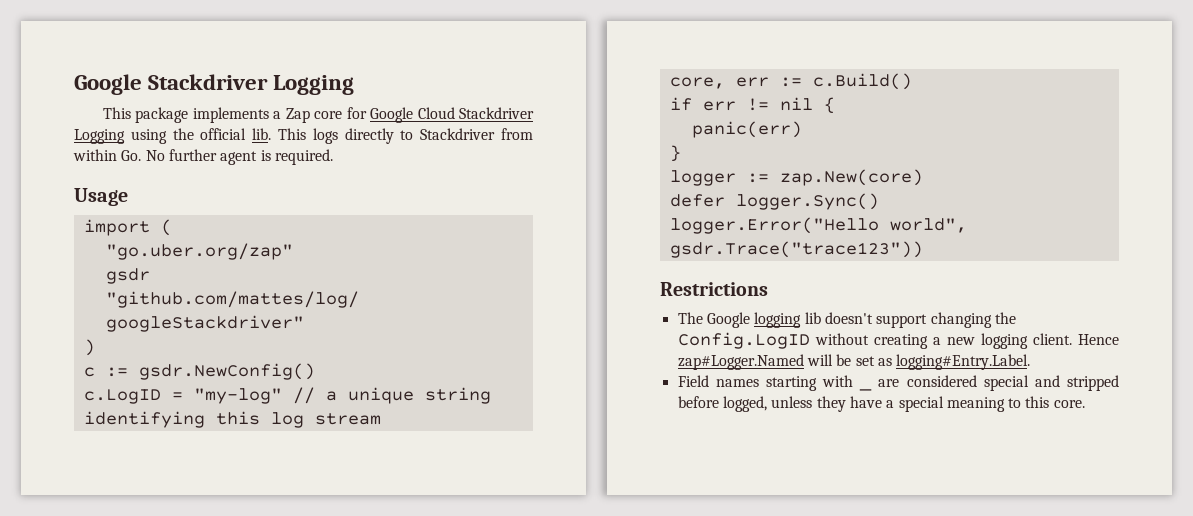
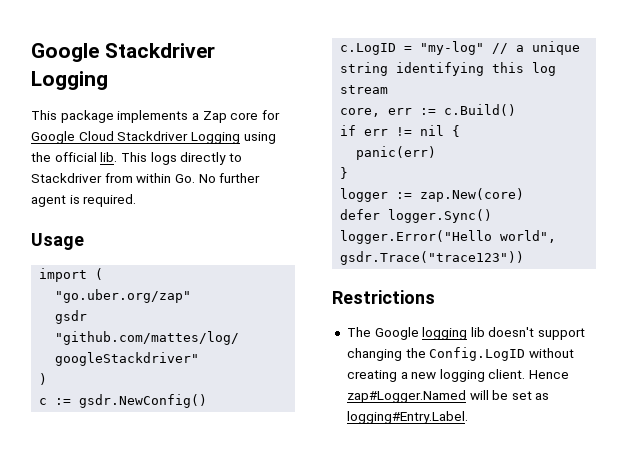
[677,375,854,391] [859,387,873,391] [878,375,1119,391] [677,396,1085,412] // Field names starting with _ are considered special and stripped before logged, unless they have a special meaning to this core. -> (468, 417) none

